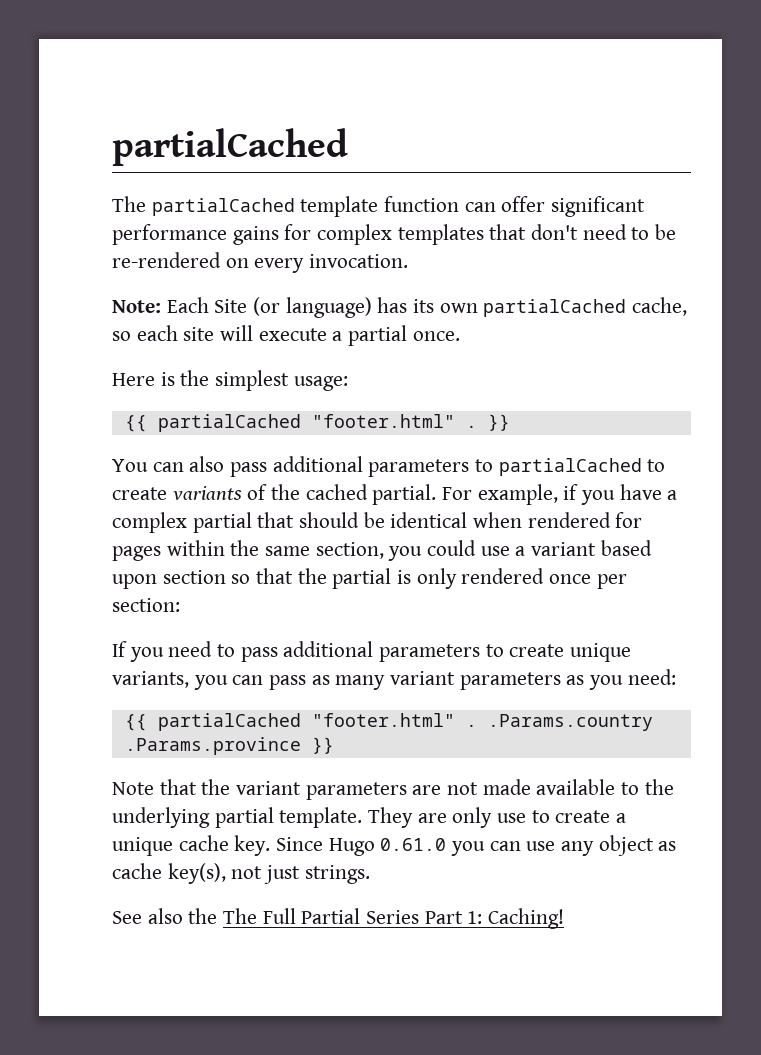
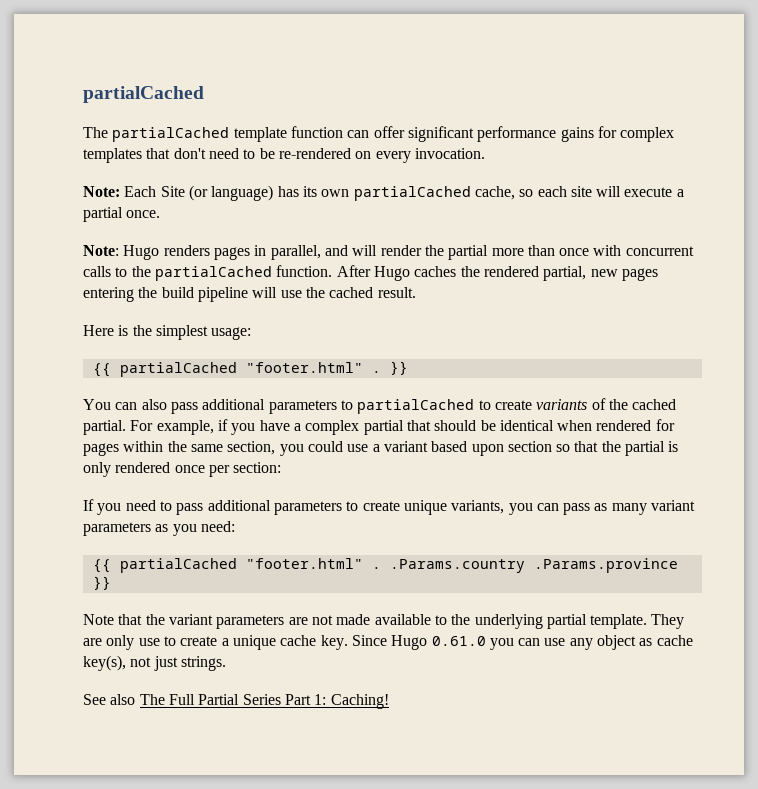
(460, 336) none -> [83,245,694,260] [83,265,658,281] [83,287,416,302] // Note: Hugo renders pages in parallel, and will render the partial more than once with concurrent calls to the partialCached function. After Hugo caches the rendered partial, new pages entering the build pipeline will use the cached result.
[188,908,218,924] the -> (136, 699) none

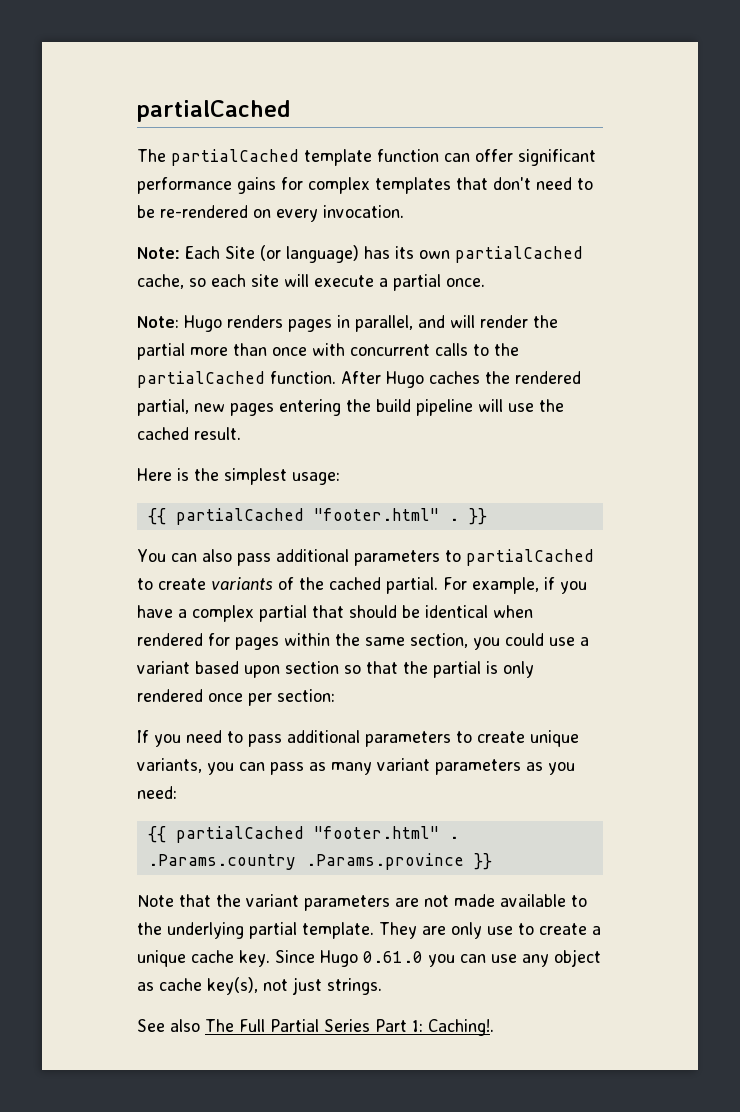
[330,694,389,709] Caching! -> [428,1019,494,1036] Caching!.

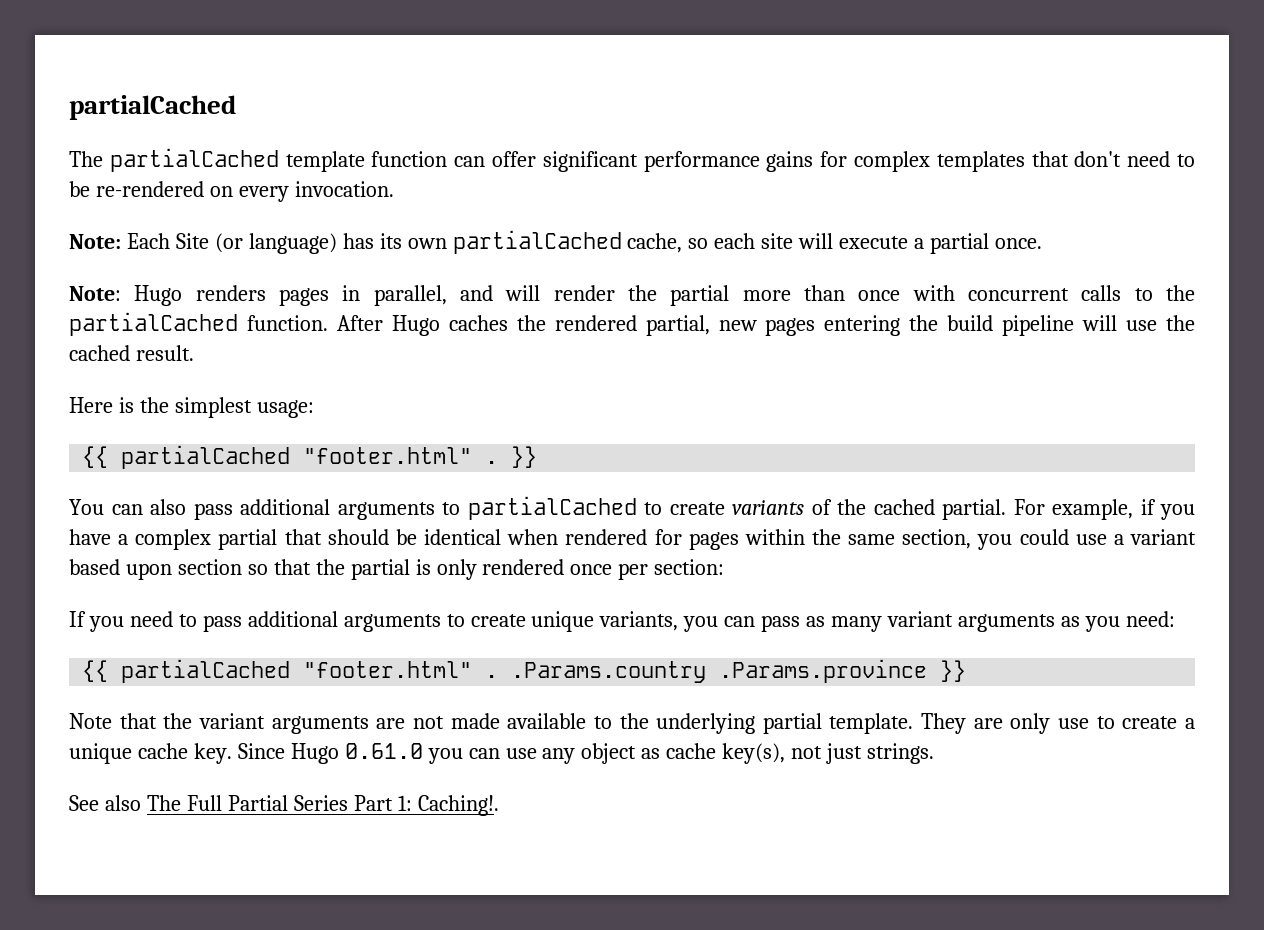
[353,550,440,566] parameters -> [337,502,435,520] arguments
[365,731,451,747] parameters -> [343,614,441,632] arguments
[435,759,521,775] parameters -> [957,614,1055,632] arguments
[304,895,390,911] parameters -> [271,716,369,734] arguments

